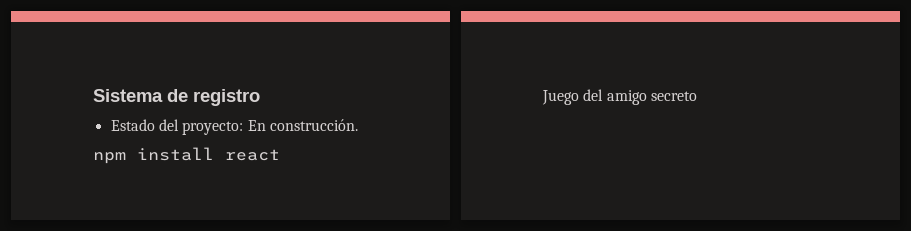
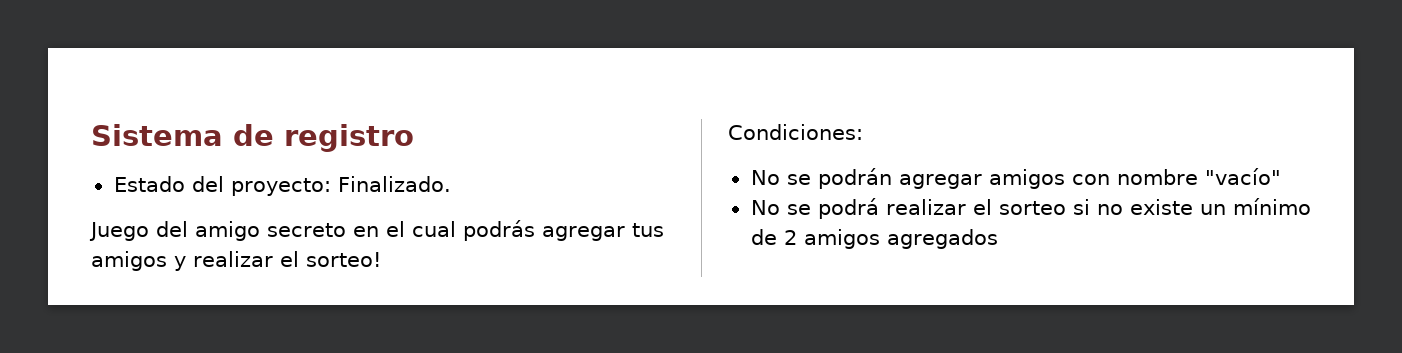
[247,119,358,131] [93,147,280,164] En construcción. // npm install react -> [337,176,451,192] Finalizado.
(697, 96) none -> [353,220,664,241] [91,251,381,271] [728,124,863,140] [750,168,1281,189] [750,198,1311,219] [750,229,998,249] en el cual podrás agregar tus amigos y realizar el sorteo! // Condiciones: // No se podrán agregar amigos con nombre "vacío" // No se podrá realizar el sorteo si no existe un mínimo de 2 amigos agregados

